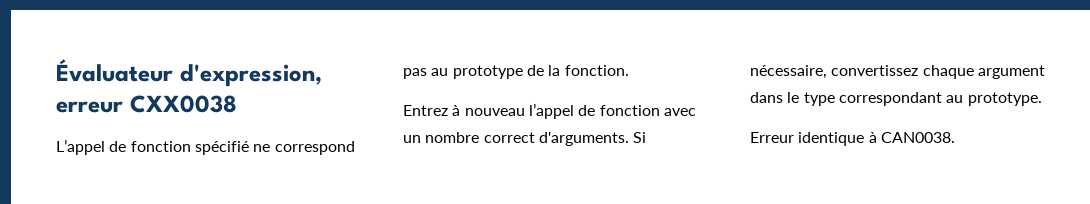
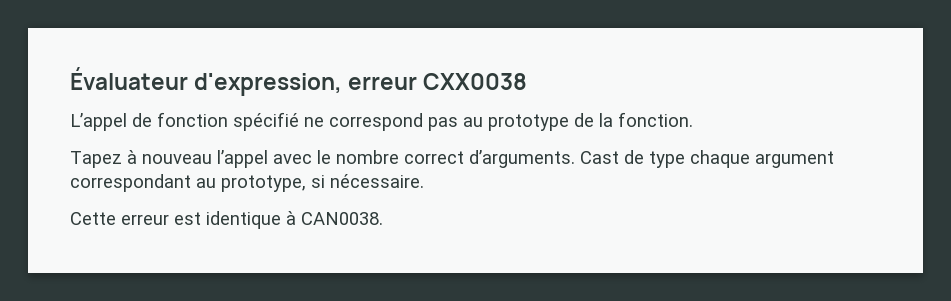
[403,105,448,116] Entrez -> [70,151,122,168] Tapez
[578,105,696,116] [403,132,647,146] [750,65,1045,79] [750,92,1042,106] [750,132,794,143] de fonction avec un nombre correct d'arguments. Si nécessaire, convertissez chaque argument dans le type correspondant au prototype. // Erreur -> [273,150,834,168] [70,174,424,192] [70,212,201,225] avec le nombre correct d’arguments. Cast de type chaque argument correspondant au prototype, si nécessaire. // Cette erreur est

